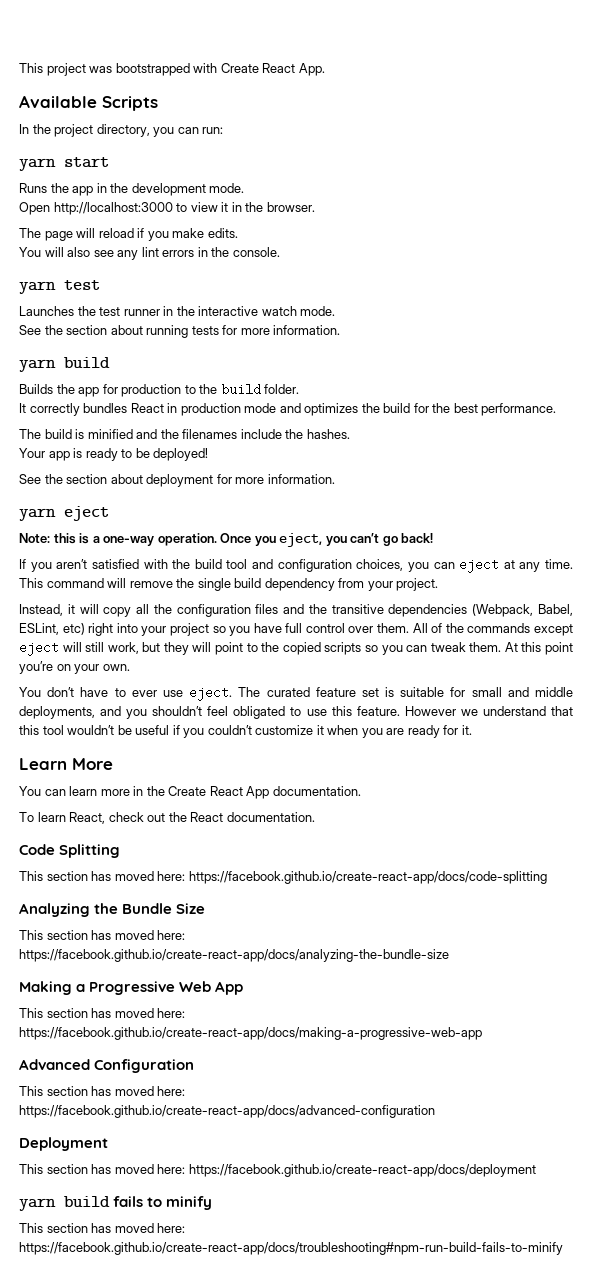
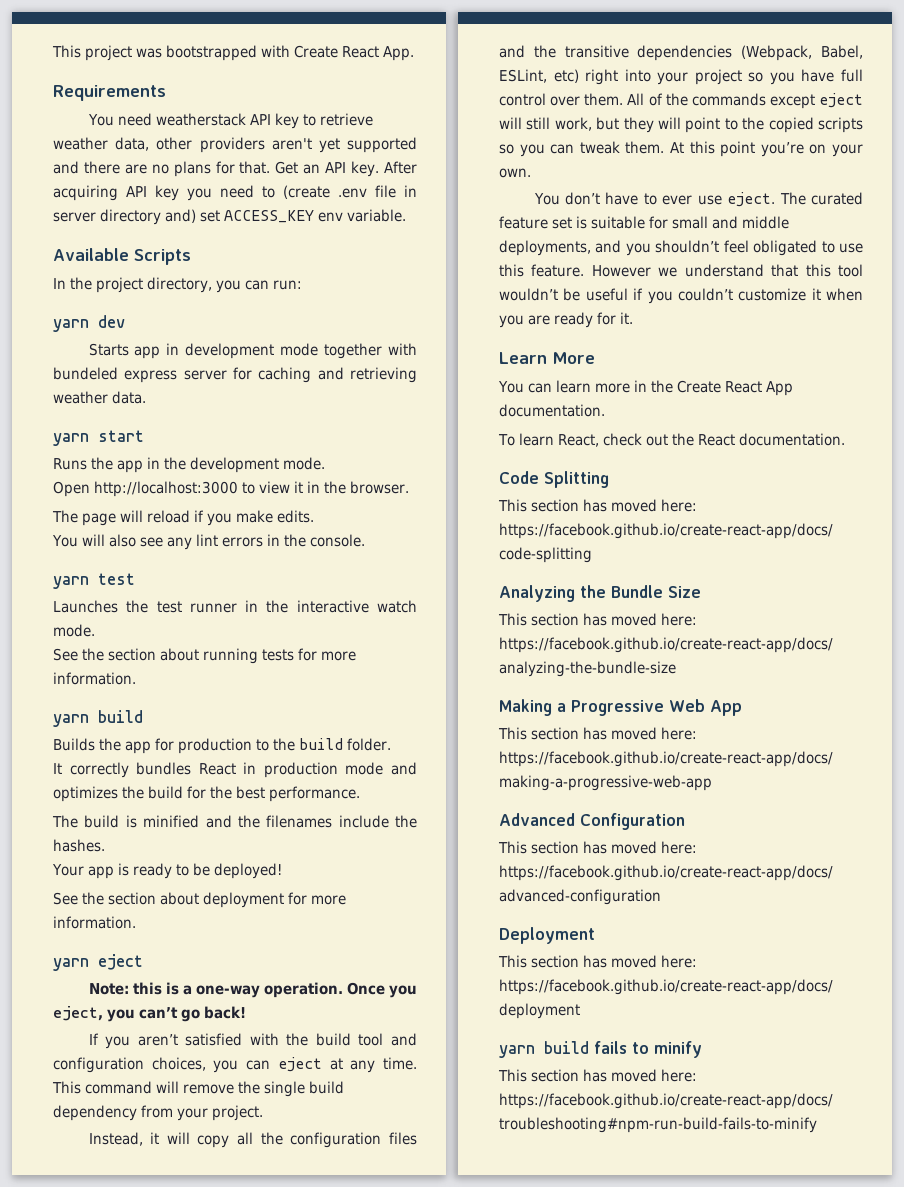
(325, 69) none -> [53,85,166,101] [87,113,373,129] [53,137,417,153] [53,161,418,177] [53,185,417,201] [53,209,407,225] // Requirements // You need weatherstack API key to retrieve weather data, other providers aren't yet supported and there are no plans for that. Get an API key. After acquiring API key you need to (create .env file in server directory and) set ACCESS_KEY env variable.
(224, 130) none -> [53,315,125,332] [88,343,417,359] [53,367,417,383] [53,391,147,404] // yarn dev // Starts app in development mode together with bundeled express server for caching and retrieving weather data.

